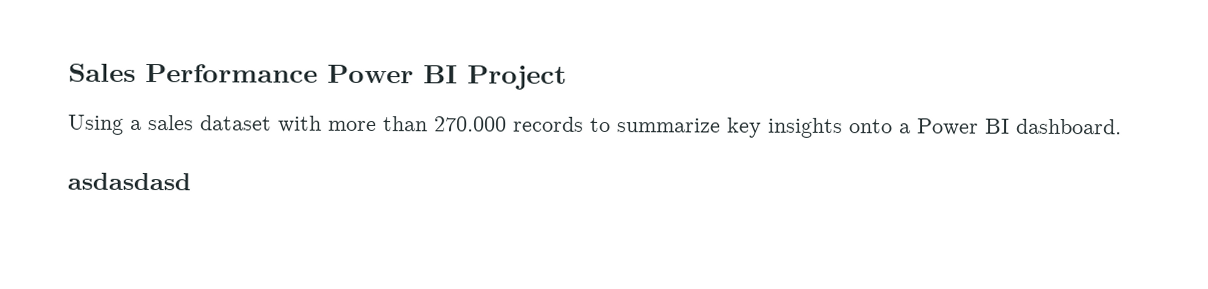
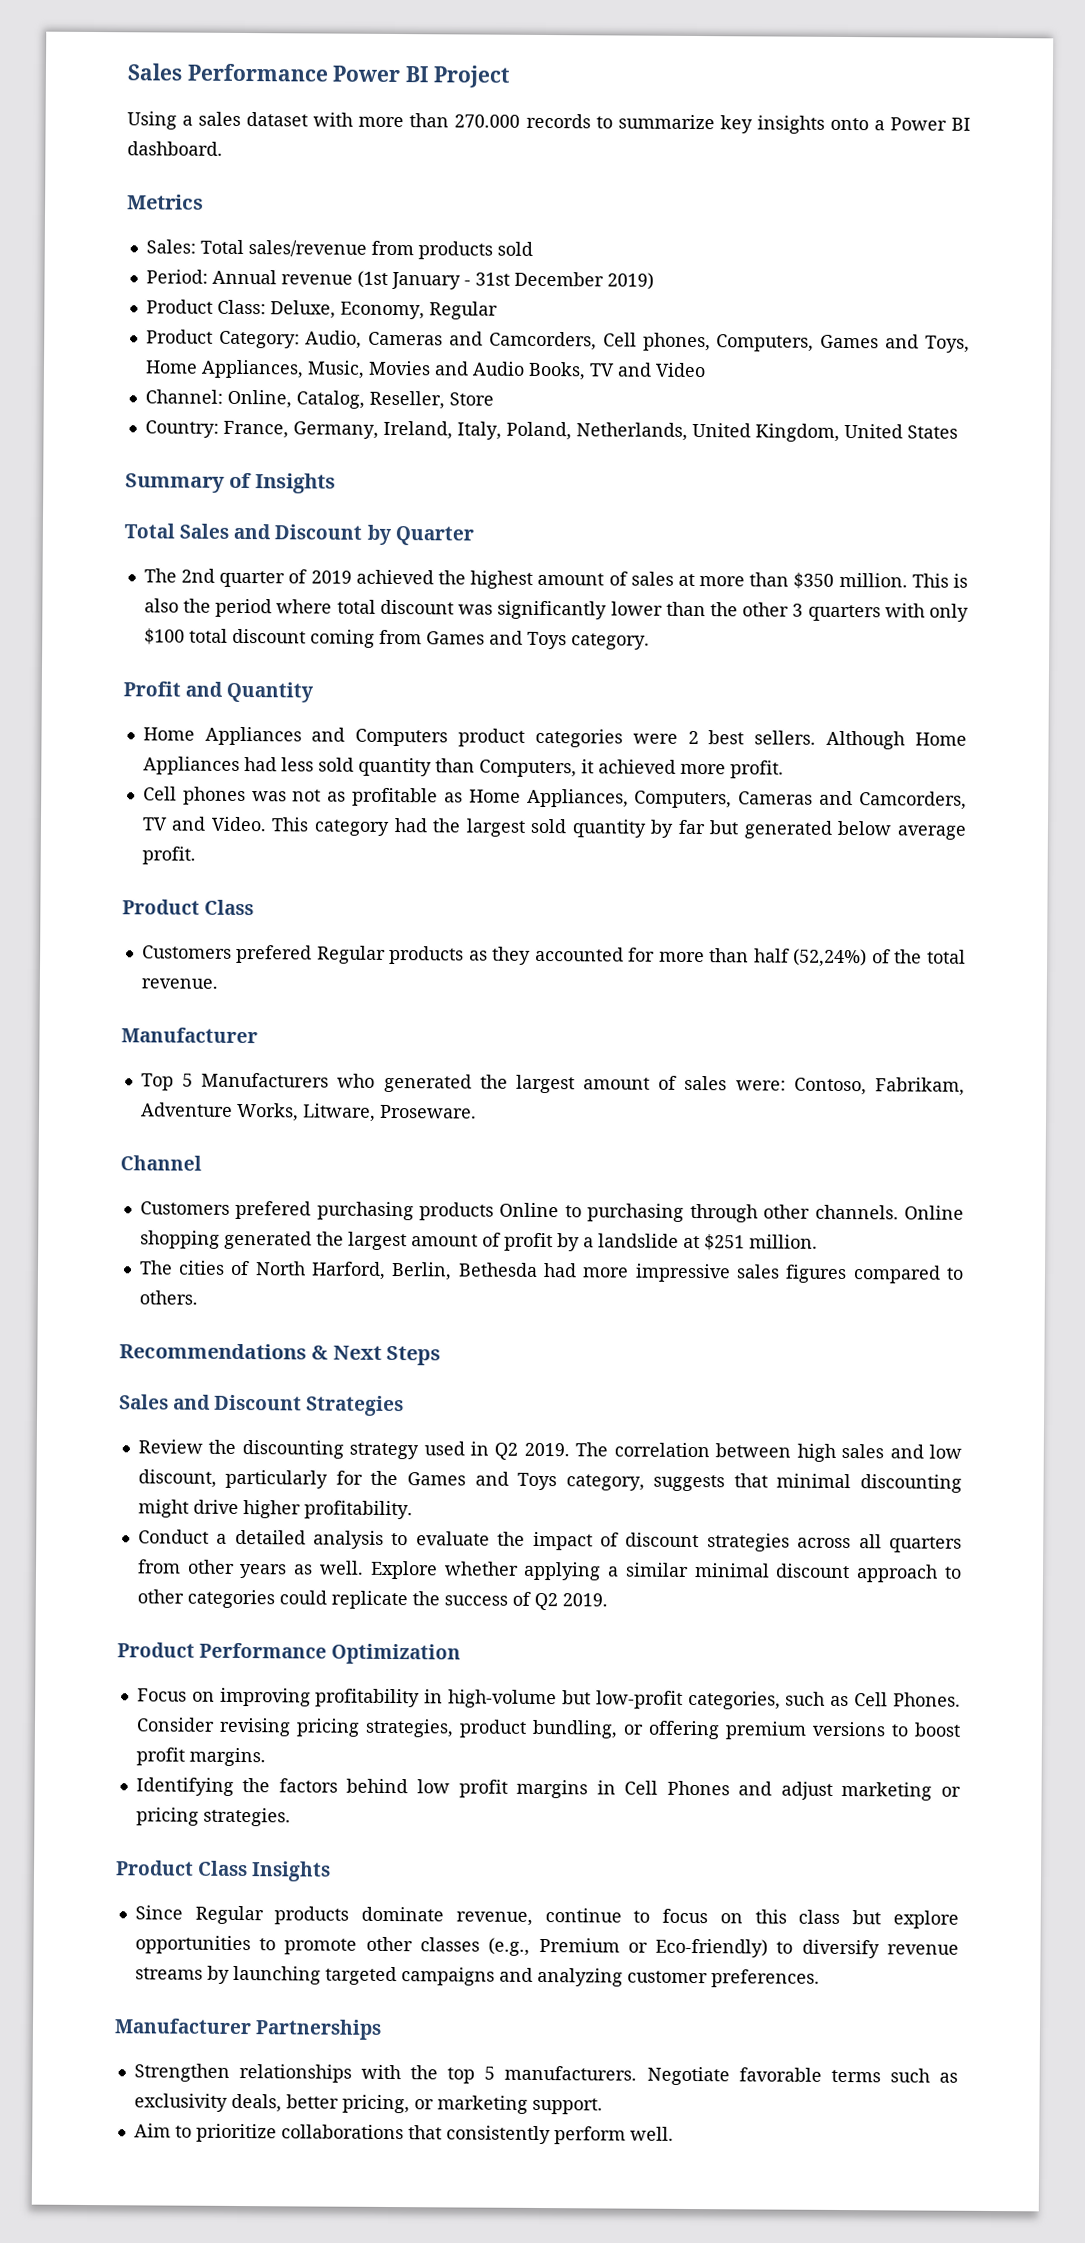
[67,172,191,191] asdasdasd -> [127,194,204,210] [145,239,533,260] [145,269,654,290] [145,299,498,320] [145,329,971,353] [144,359,706,381] [144,389,494,410] [144,420,958,442] [125,472,336,494] [124,523,474,546] [143,568,969,589] [143,598,970,622] [143,628,650,650] [123,681,314,703] [142,726,968,750] [142,756,784,779] [142,786,968,810] [141,816,966,840] [141,846,196,865] [122,899,255,916] [141,944,967,968] [140,978,218,989] [121,1027,258,1044] [140,1072,966,1096] [140,1102,477,1122] [120,1155,202,1171] [139,1200,964,1223] [139,1230,818,1252] [138,1260,964,1284] [138,1290,198,1305] [119,1343,442,1366] [119,1394,405,1417] [137,1439,963,1462] [137,1469,963,1493] [137,1499,413,1520] [137,1529,962,1553] [136,1559,962,1583] [136,1589,608,1611] [117,1642,462,1665] [136,1687,962,1710] [135,1717,961,1740] [135,1747,266,1767] [135,1777,962,1801] [135,1807,291,1827] [115,1860,332,1882] [134,1905,959,1929] [134,1935,959,1959] [134,1965,820,1988] [114,2018,383,2040] [133,2063,959,2086] [133,2093,603,2115] [133,2123,674,2145] Metrics // Sales: Total sales/revenue from products sold // Period: Annual revenue (1st January - 31st December 2019) // Product Class: Deluxe, Economy, Regular // Product Category: Audio, Cameras and Camcorders, Cell phones, Computers, Games and Toys, Home Appliances, Music, Movies and Audio Books, TV and Video // Channel: Online, Catalog, Reseller, Store // Country: France, Germany, Ireland, Italy, Poland, Netherlands, United Kingdom, United States // Summary of Insights // Total Sales and Discount by Quarter // The 2nd quarter of 2019 achieved the highest amount of sales at more than $350 million. This is also the period where total discount was significantly lower than the other 3 quarters with only $100 total discount coming from Games and Toys category. // Profit and Quantity // Home Appliances and Computers product categories were 2 best sellers. Although Home Appliances had less sold quantity than Computers, it achieved more profit. // Cell phones was not as profitable as Home Appliances, Computers, Cameras and Camcorders, TV and Video. This category had the largest sold quantity by far but generated below average profit. // Product Class // Customers prefered Regular products as they accounted for more than half (52,24%) of the total revenue. // Manufacturer // Top 5 Manufacturers who generated the largest amount of sales were: Contoso, Fabrikam, Adventure Works, Litware, Proseware. // Channel // Customers prefered purchasing products Online to purchasing through other channels. Online shopping generated the largest amount of profit by a landslide at $251 million. // The cities of North Harford, Berlin, Bethesda had more impressive sales figures compared to others. // Recommendations & Next Steps // Sales and Discount Strategies // Review the discounting strategy used in Q2 2019. The correlation between high sales and low discount, particularly for the Games and Toys category, suggests that minimal discounting might drive higher profitability. // Conduct a detailed analysis to evaluate the impact of discount strategies across all quarters from other years as well. Explore whether applying a similar minimal discount approach to other categories could replicate the success of Q2 2019. // Product Performance Optimization // Focus on improving profitability in high-volume but low-profit categories, such as Cell Phones. Consider revising pricing strategies, product bundling, or offering premium versions to boost profit margins. // Identifying the factors behind low profit margins in Cell Phones and adjust marketing or pricing strategies. // Product Class Insights // Since Regular products dominate revenue, continue to focus on this class but explore opportunities to promote other classes (e.g., Premium or Eco-friendly) to diversify revenue streams by launching targeted campaigns and analyzing customer preferences. // Manufacturer Partnerships // Strengthen relationships with the top 5 manufacturers. Negotiate favorable terms such as exclusivity deals, better pricing, or marketing support. // Aim to prioritize collaborations that consistently perform well.

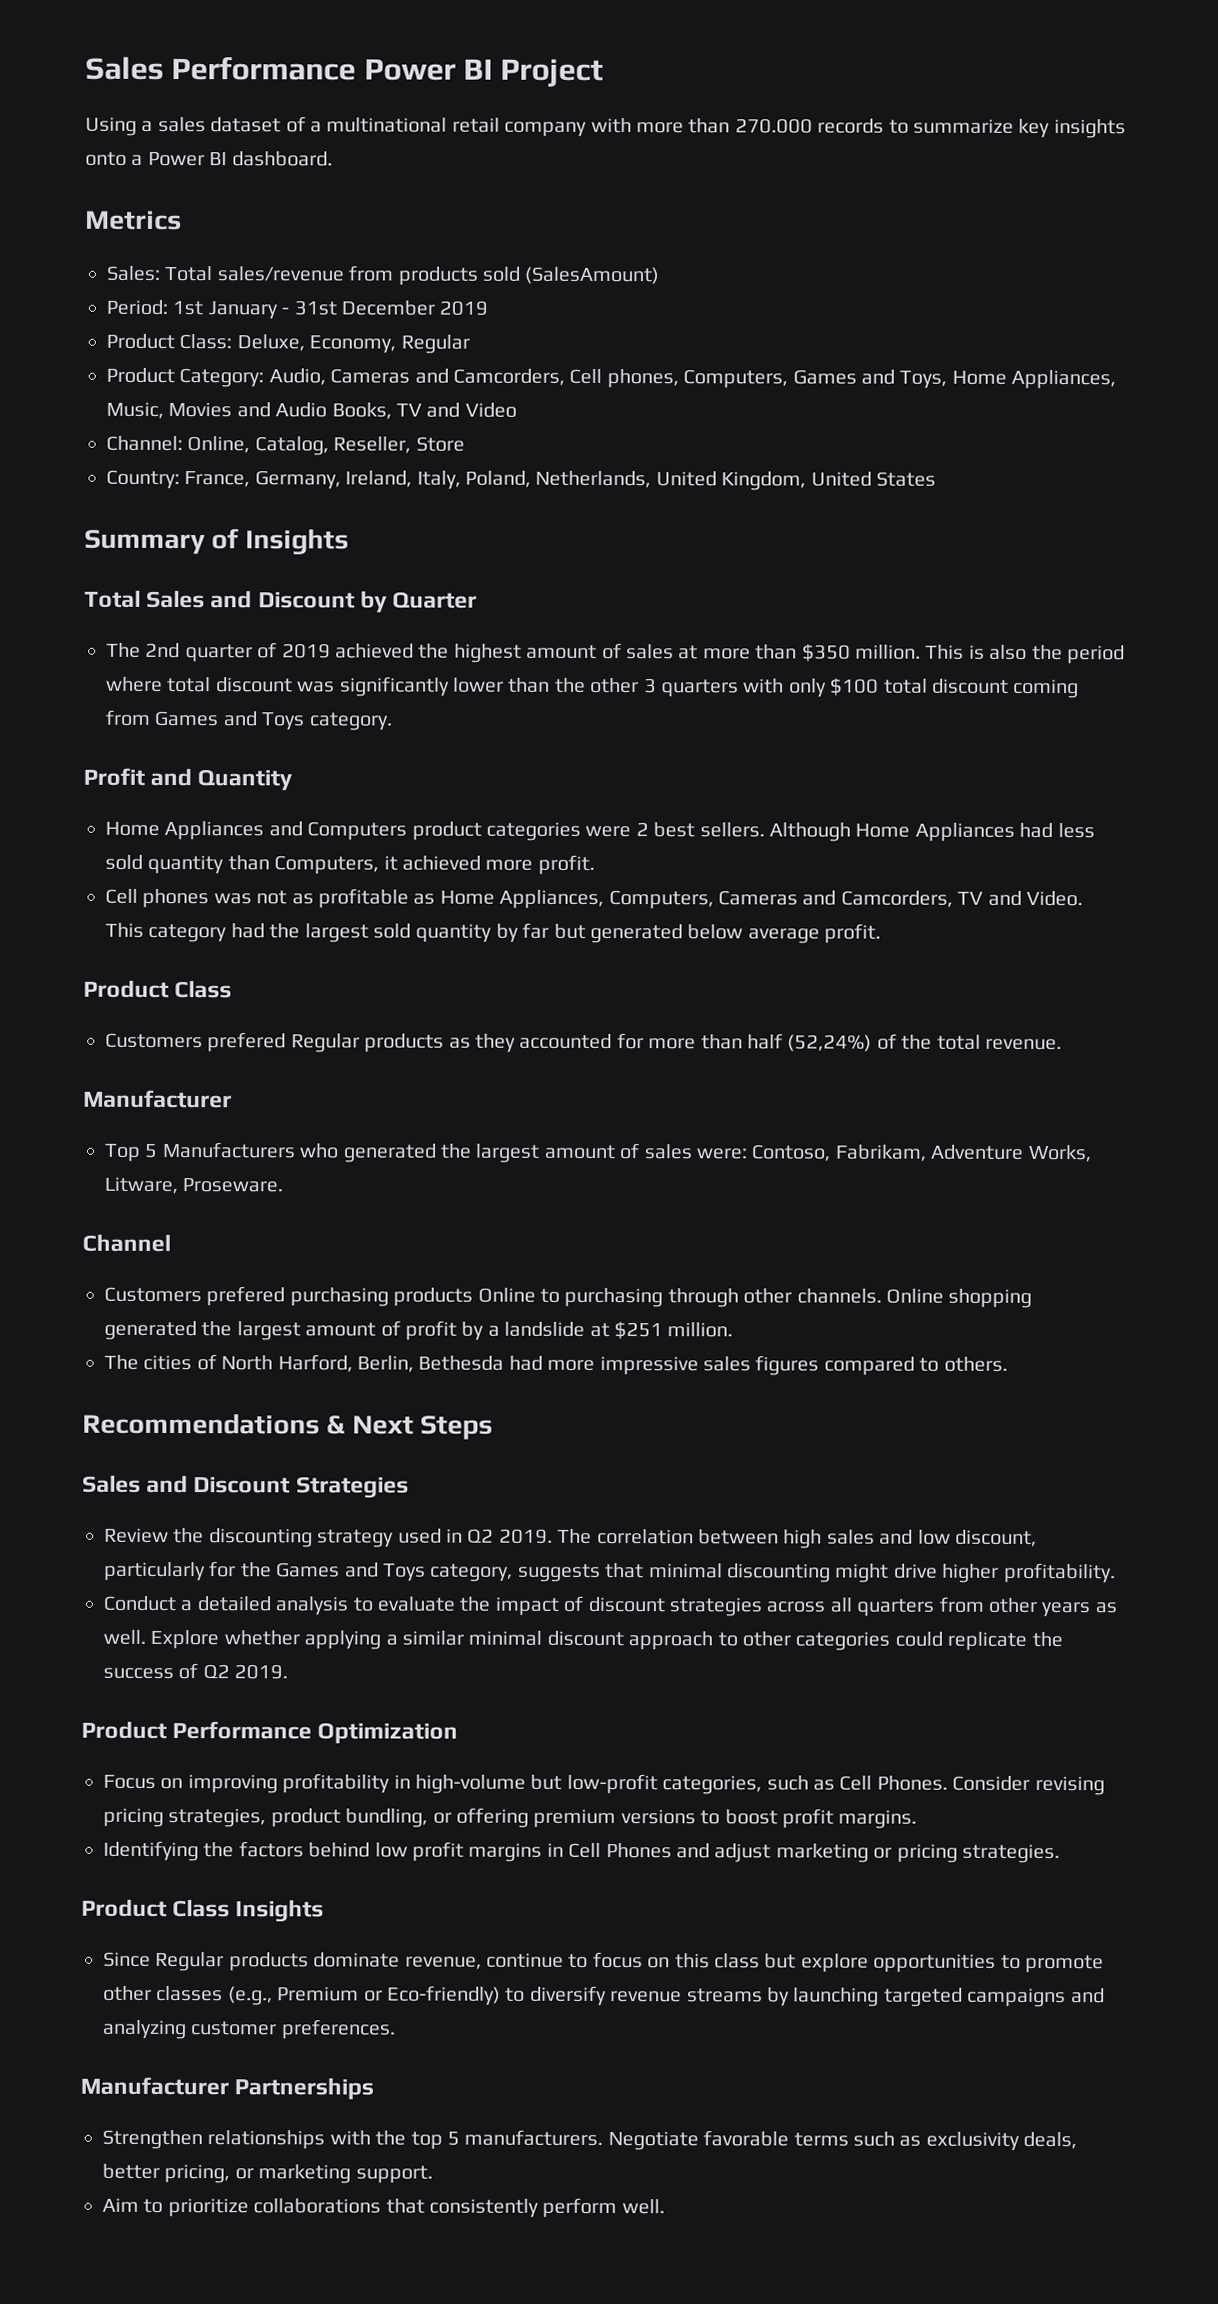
(309, 119) none -> [285,116,588,137] of a multinational retail company
(533, 248) none -> [524,266,661,285] (SalesAmount)
[211,269,388,288] Annual revenue (1st -> [172,301,204,316] 1st
[606,272,654,290] 2019) -> [439,300,489,316] 2019

